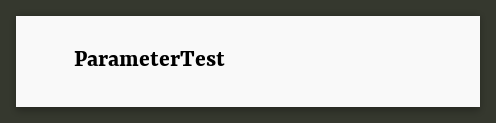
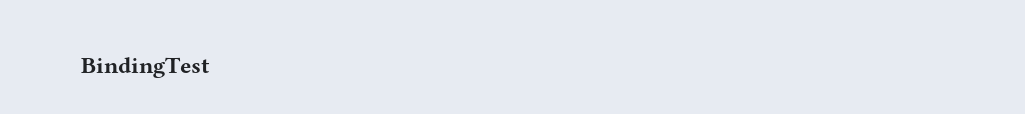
[74,51,225,66] ParameterTest -> [81,57,210,78] BindingTest

